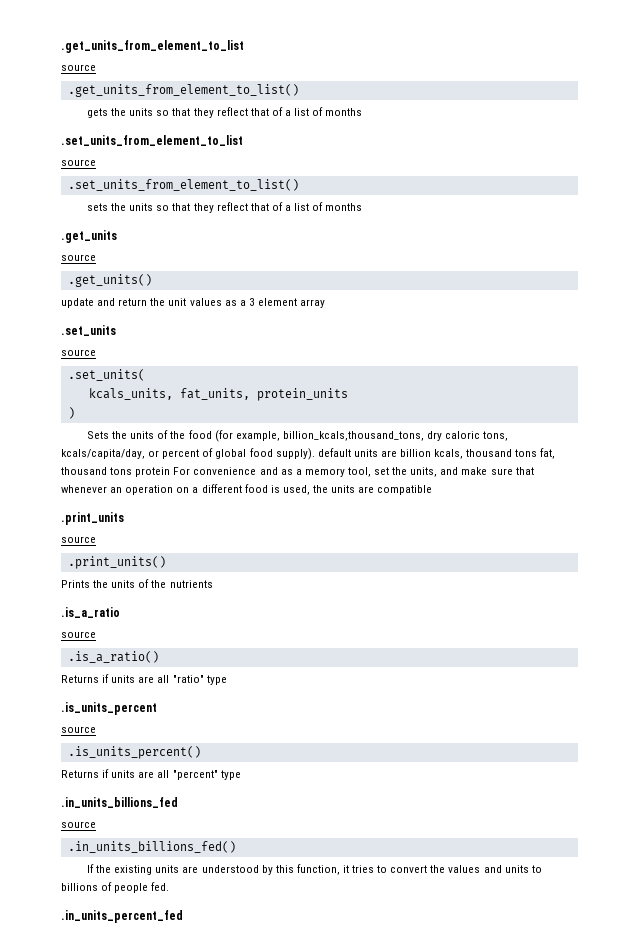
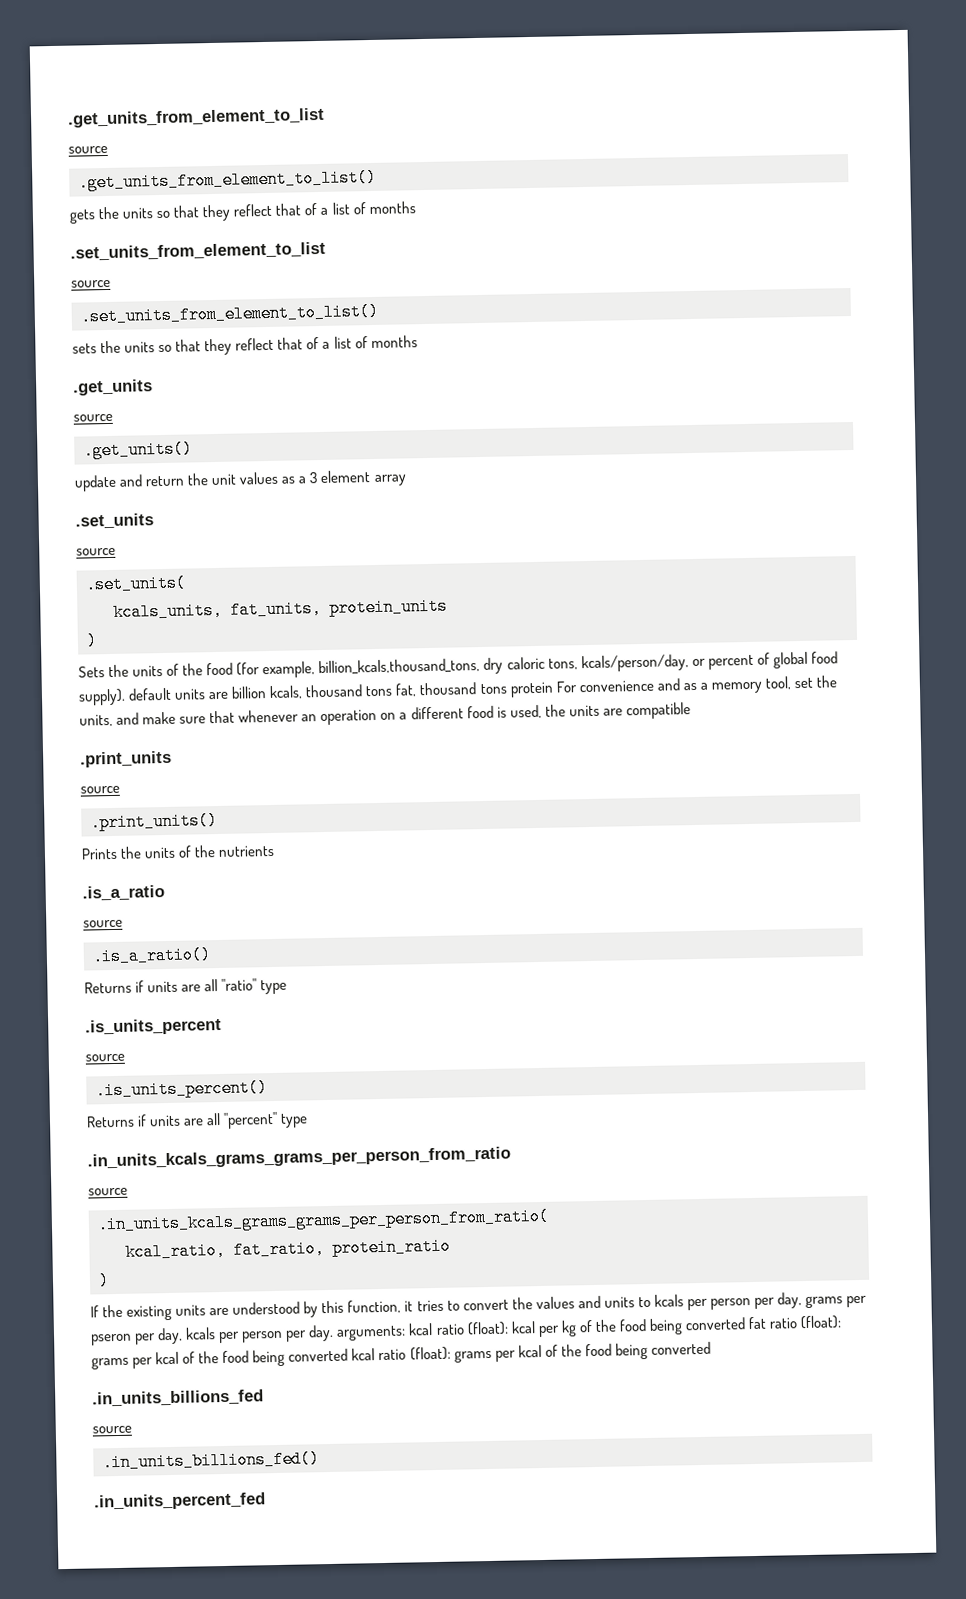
[61,449,145,459] kcals/capita/day, -> [580,654,689,673] kcals/person/day,
[61,797,178,808] [61,821,96,828] [67,841,236,853] .in_units_billions_fed // source // .in_units_billions_fed() -> [87,1146,511,1170] [88,1187,128,1196] [97,1207,550,1234] [125,1237,451,1261] [98,1272,110,1290] .in_units_kcals_grams_grams_per_person_from_ratio // source // .in_units_kcals_grams_grams_per_person_from_ratio( // kcal_ratio, fat_ratio, protein_ratio // )
[61,882,170,893] billions of people fed. -> [653,1292,868,1311] [91,1315,843,1346] [91,1341,711,1370] [92,1389,264,1407] [92,1425,132,1434] [102,1450,320,1472] kcals per person per day, grams per pseron per day, kcals per person per day. arguments: kcal ratio (float): kcal per kg of the food being converted fat ratio (float): grams per kcal of the food being converted kcal ratio (float): grams per kcal of the food being converted // .in_units_billions_fed // source // .in_units_billions_fed()

